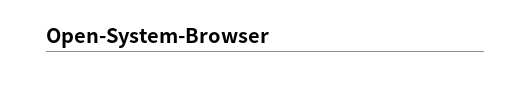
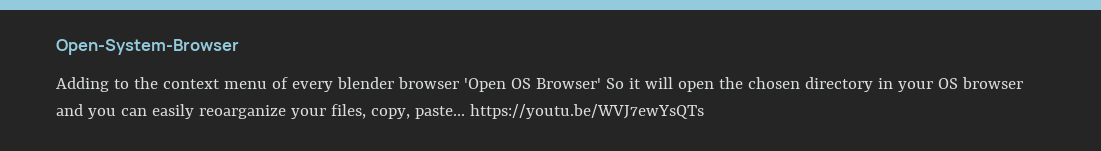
(269, 38) none -> [56,77,1023,92] [56,104,704,119] // Adding to the context menu of every blender browser 'Open OS Browser' So it will open the chosen directory in your OS browser and you can easily reoarganize your files, copy, paste... https://youtu.be/WVJ7ewYsQTs

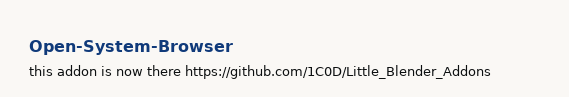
[56,77,1023,92] [56,104,704,119] Adding to the context menu of every blender browser 'Open OS Browser' So it will open the chosen directory in your OS browser and you can easily reoarganize your files, copy, paste... https://youtu.be/WVJ7ewYsQTs -> [29,65,491,79] this addon is now there https://github.com/1C0D/Little_Blender_Addons

